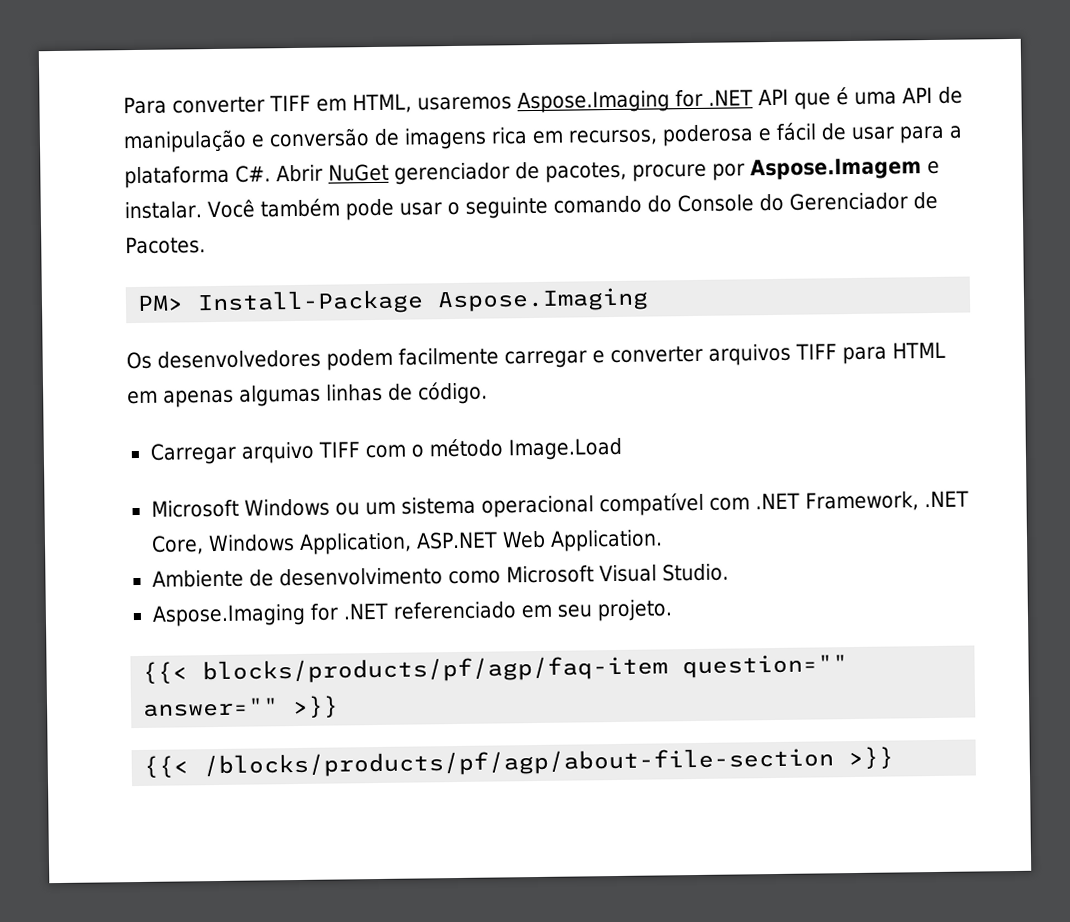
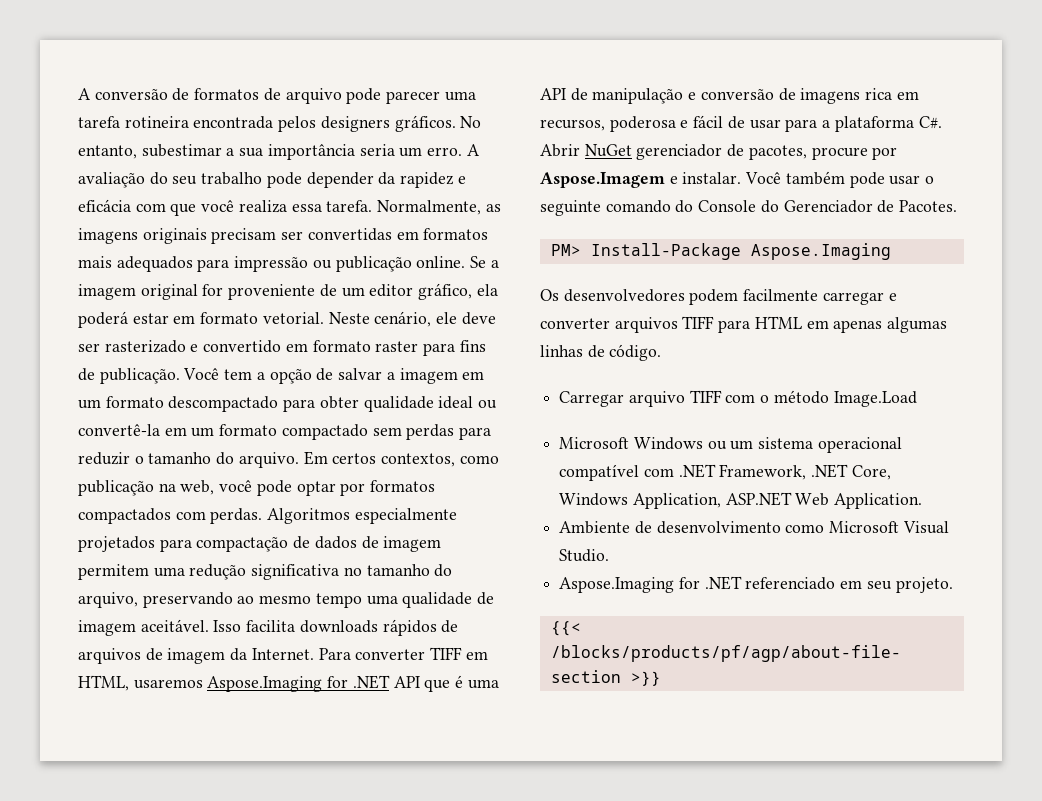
(123, 105) none -> [78,88,476,104] [78,115,482,132] [78,144,480,160] [78,172,466,188] [78,199,501,216] [78,228,489,244] [78,256,499,272] [78,283,498,300] [78,311,496,328] [78,340,486,356] [78,368,485,384] [78,396,498,412] [78,424,492,440] [78,451,499,468] [78,480,436,496] [78,508,457,524] [78,536,442,552] [78,564,453,580] [78,592,495,608] [78,619,459,636] [78,648,314,664] A conversão de formatos de arquivo pode parecer uma tarefa rotineira encontrada pelos designers gráficos. No entanto, subestimar a sua importância seria um erro. A avaliação do seu trabalho pode depender da rapidez e eficácia com que você realiza essa tarefa. Normalmente, as imagens originais precisam ser convertidas em formatos mais adequados para impressão ou publicação online. Se a imagem original for proveniente de um editor gráfico, ela poderá estar em formato vetorial. Neste cenário, ele deve ser rasterizado e convertido em formato raster para fins de publicação. Você tem a opção de salvar a imagem em um formato descompactado para obter qualidade ideal ou convertê-la em um formato compactado sem perdas para reduzir o tamanho do arquivo. Em certos contextos, como publicação na web, você pode optar por formatos compactados com perdas. Algoritmos especialmente projetados para compactação de dados de imagem permitem uma redução significativa no tamanho do arquivo, preservando ao mesmo tempo uma qualidade de imagem aceitável. Isso facilita downloads rápidos de arquivos de imagem da Internet.
[142,654,849,685] [142,695,340,719] // {{< blocks/products/pf/agp/faq-item question="" answer="" >}} -> (953, 585) none

